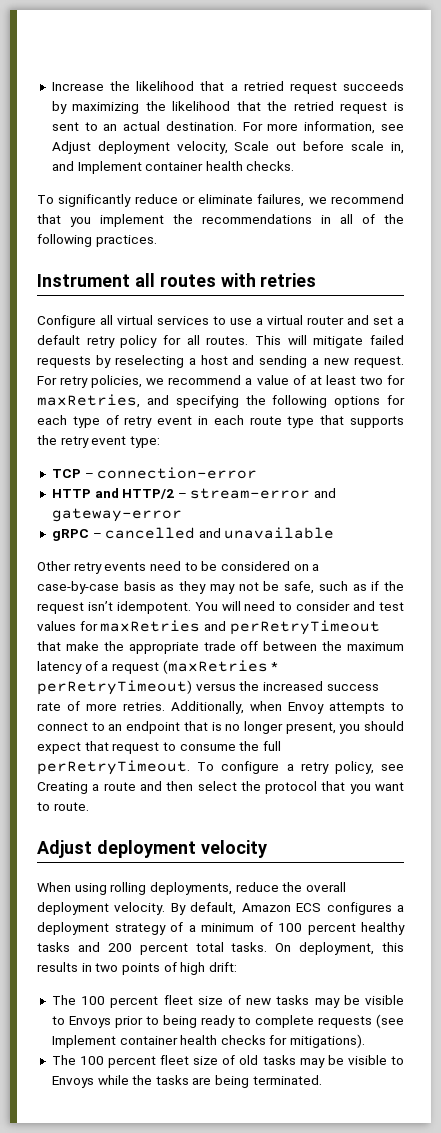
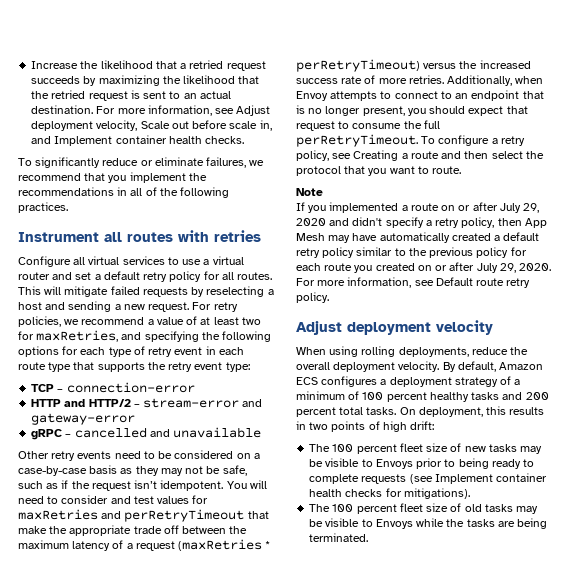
(89, 806) none -> [296,188,323,196] [296,202,540,213] [296,217,547,228] [296,232,540,243] [296,247,527,258] [296,262,552,273] [296,277,531,288] [296,292,329,303] // Note // If you implemented a route on or after July 29, 2020 and didn't specify a retry policy, then App Mesh may have automatically created a default retry policy similar to the previous policy for each route you created on or after July 29, 2020. For more information, see Default route retry policy.

